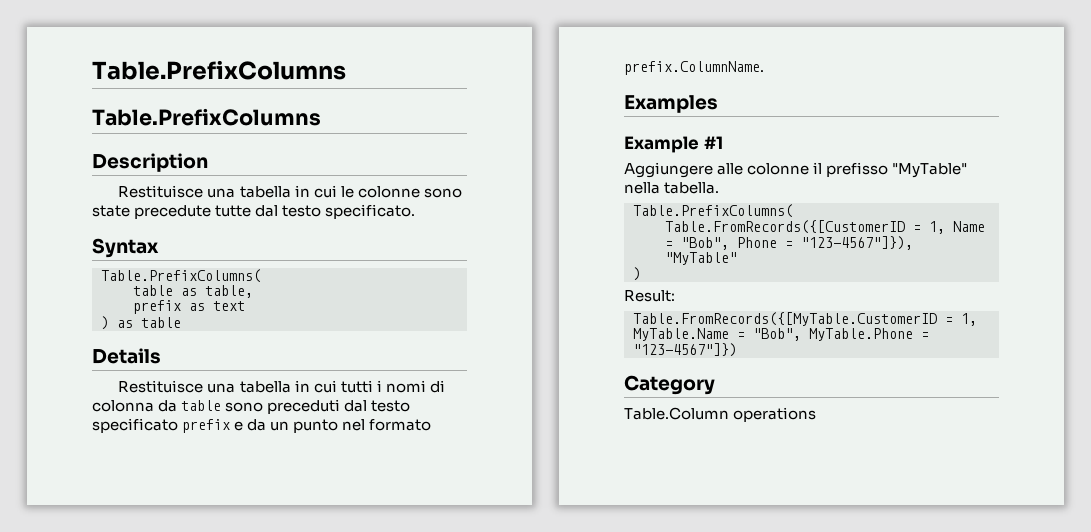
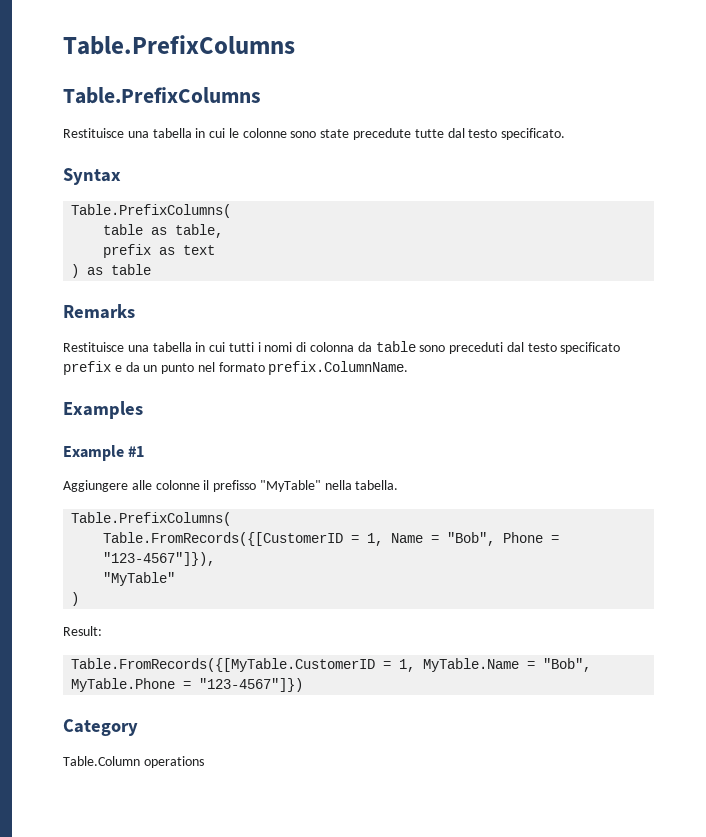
[92,153,208,172] // Description -> (261, 95) none
[92,348,161,364] Details -> [63,304,135,319] Remarks

